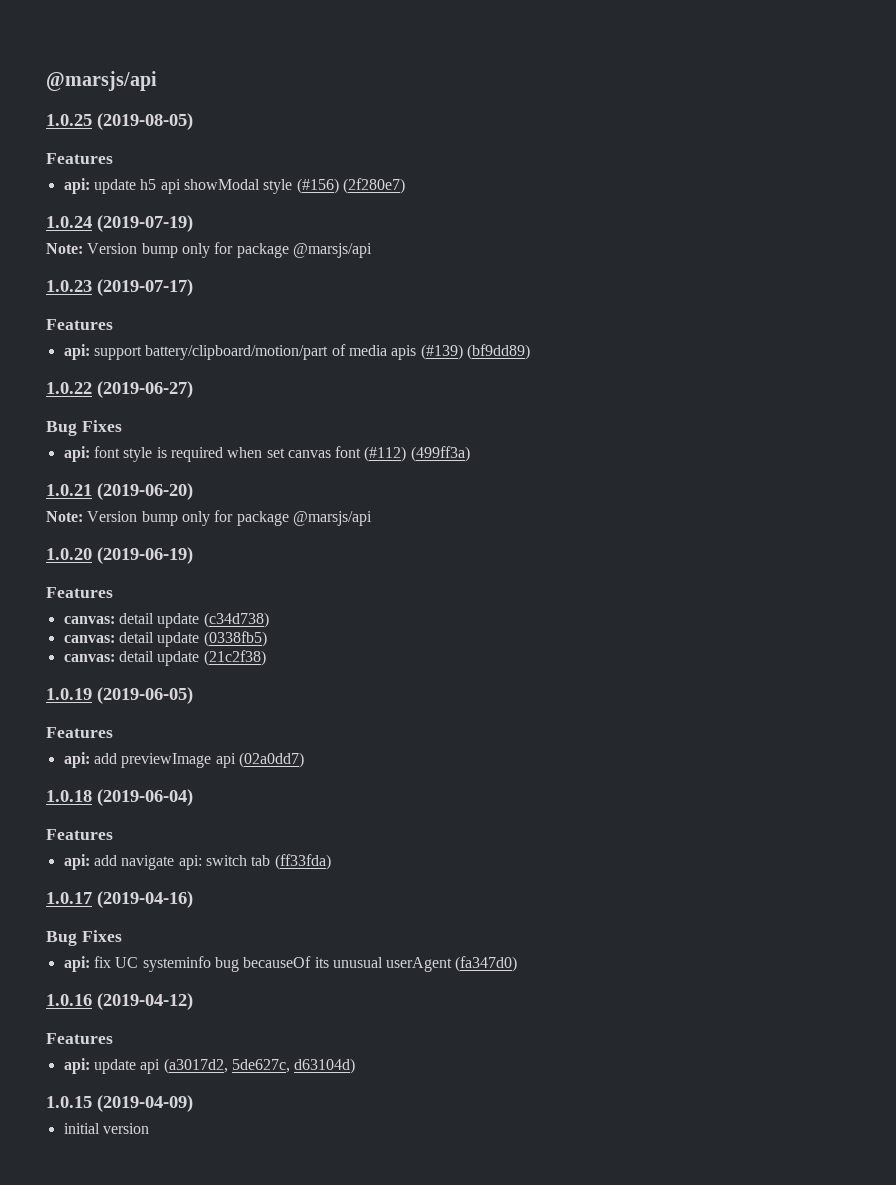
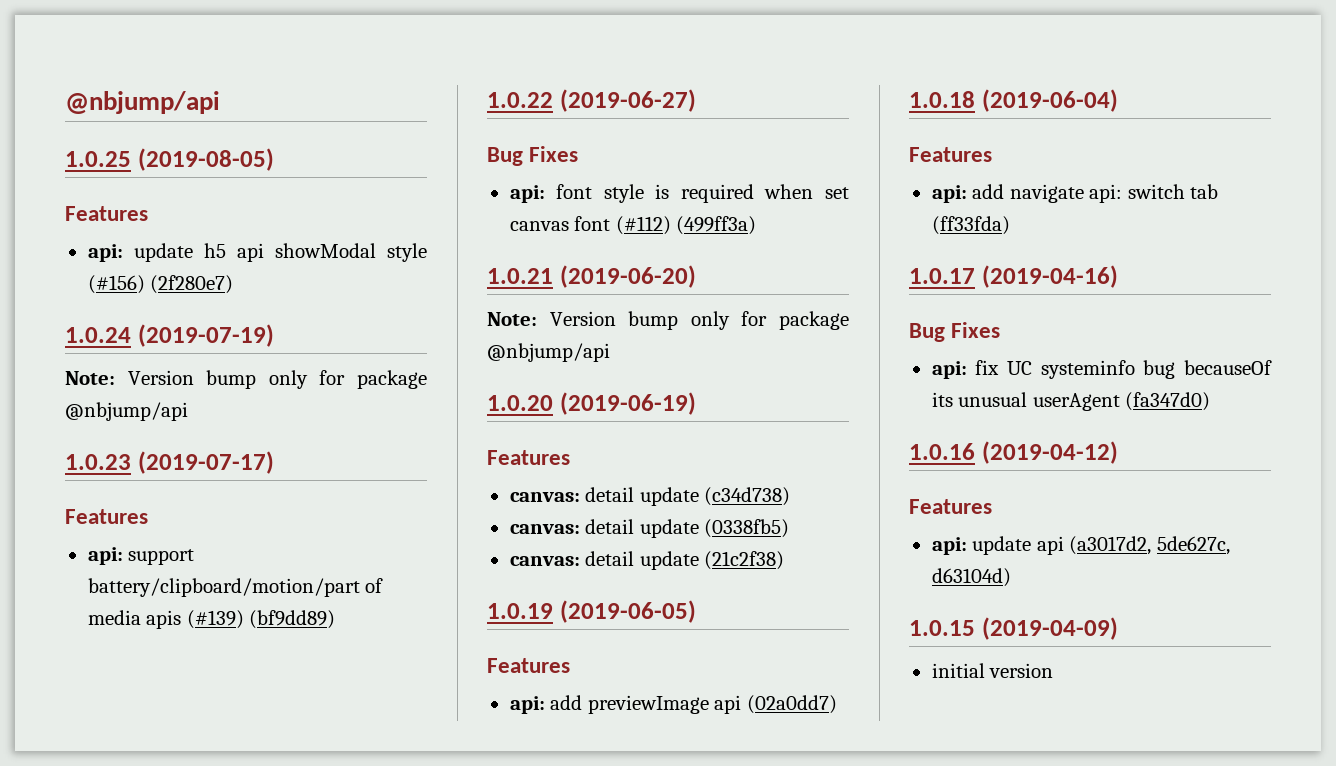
[46,71,157,91] @marsjs/api -> [65,91,220,114] @nbjump/api
[292,243,372,258] @marsjs/api -> [65,402,188,421] @nbjump/api
[292,511,372,526] @marsjs/api -> [487,343,610,362] @nbjump/api

